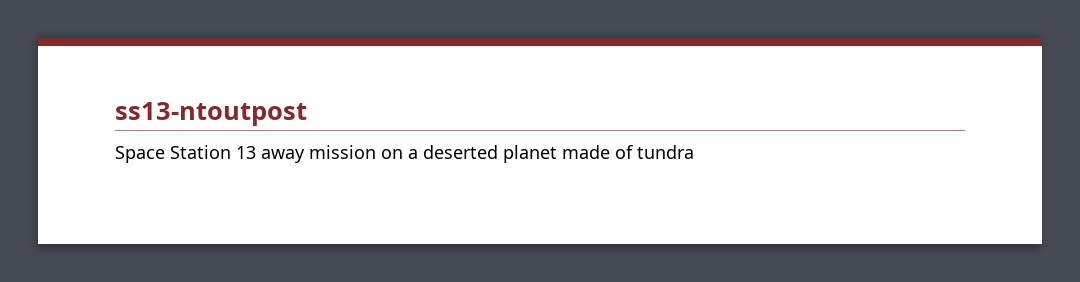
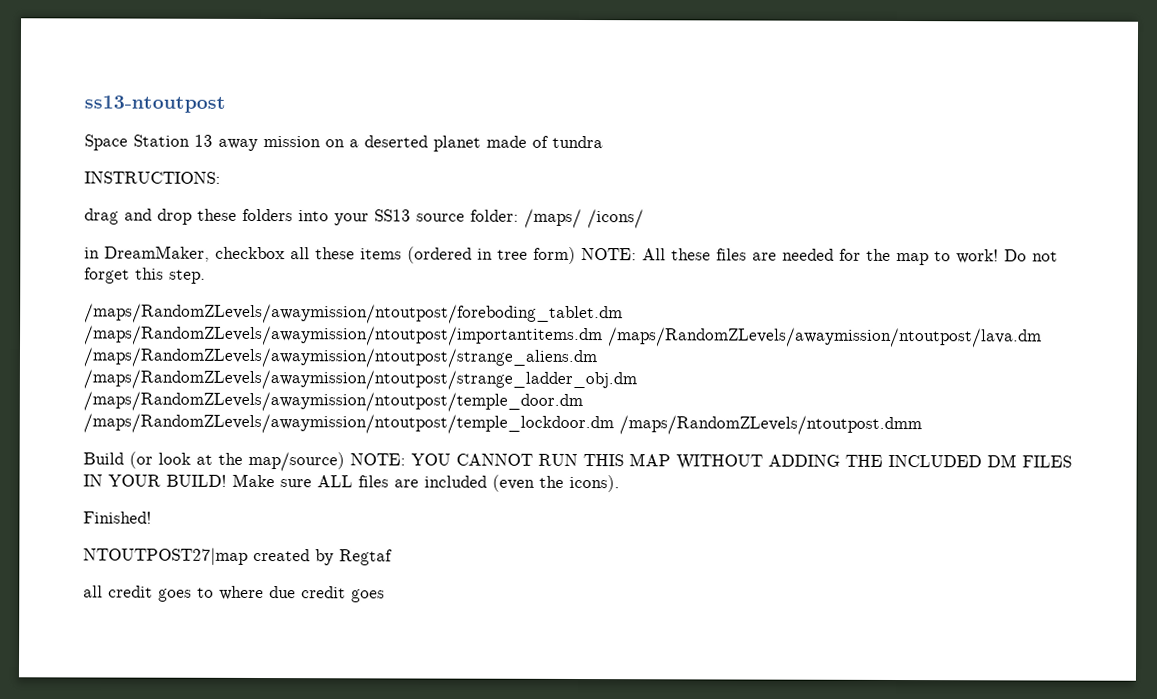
(694, 152) none -> [84,171,221,184] [84,208,644,229] [84,245,1058,266] [84,267,206,284] [84,303,623,325] [84,325,1042,348] [83,347,598,369] [83,369,637,391] [83,391,583,413] [83,413,922,436] [83,451,1072,472] [83,473,620,493] [83,511,152,524] [83,547,393,566] [83,585,385,603] // INSTRUCTIONS: // drag and drop these folders into your SS13 source folder: /maps/ /icons/ // in DreamMaker, checkbox all these items (ordered in tree form) NOTE: All these files are needed for the map to work! Do not forget this step. // /maps/RandomZLevels/awaymission/ntoutpost/foreboding_tablet.dm /maps/RandomZLevels/awaymission/ntoutpost/importantitems.dm /maps/RandomZLevels/awaymission/ntoutpost/lava.dm /maps/RandomZLevels/awaymission/ntoutpost/strange_aliens.dm /maps/RandomZLevels/awaymission/ntoutpost/strange_ladder_obj.dm /maps/RandomZLevels/awaymission/ntoutpost/temple_door.dm /maps/RandomZLevels/awaymission/ntoutpost/temple_lockdoor.dm /maps/RandomZLevels/ntoutpost.dmm // Build (or look at the map/source) NOTE: YOU CANNOT RUN THIS MAP WITHOUT ADDING THE INCLUDED DM FILES IN YOUR BUILD! Make sure ALL files are included (even the icons). // Finished! // NTOUTPOST27|map created by Regtaf // all credit goes to where due credit goes

